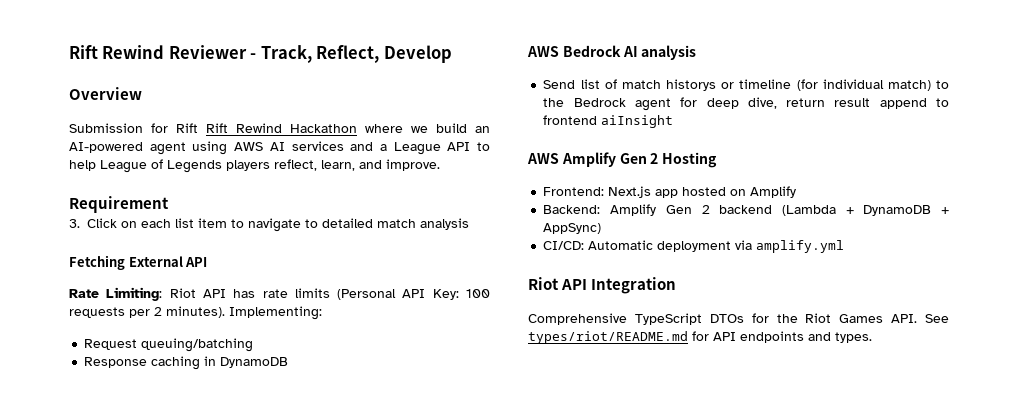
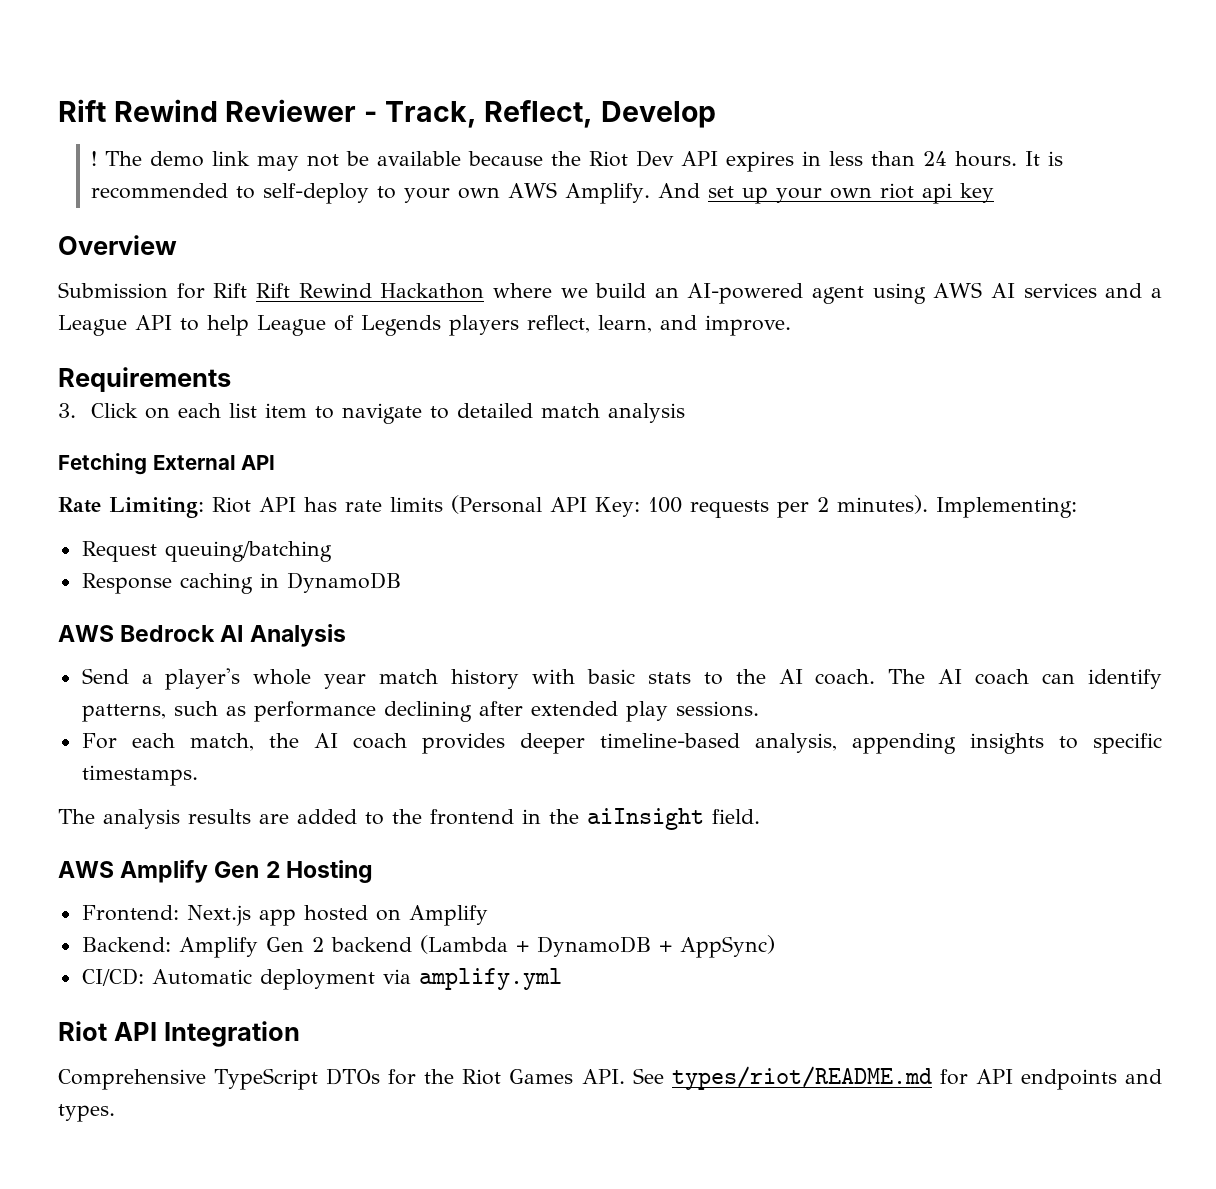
(452, 54) none -> [91,150,1064,172] [91,182,995,204] // ! The demo link may not be available because the Riot Dev API expires in less than 24 hours. It is recommended to self-deploy to your own AWS Amplify. And set up your own riot api key
[69,196,169,213] Requirement -> [58,367,231,392] Requirements
[641,45,697,60] analysis -> [249,624,346,647] Analysis
[580,79,950,91] [543,97,949,111] [543,115,598,125] list of match historys or timeline (for individual match) to the Bedrock agent for deep dive, return result append to frontend -> [141,668,1162,690] [81,701,759,722] [81,733,1162,754] [81,765,198,786] [58,809,579,829] a player's whole year match history with basic stats to the AI coach. The AI coach can identify patterns, such as performance declining after extended play sessions. // For each match, the AI coach provides deeper timeline-based analysis, appending insights to specific timestamps. // The analysis results are added to the frontend in the
(674, 121) none -> [712,809,760,824] field.

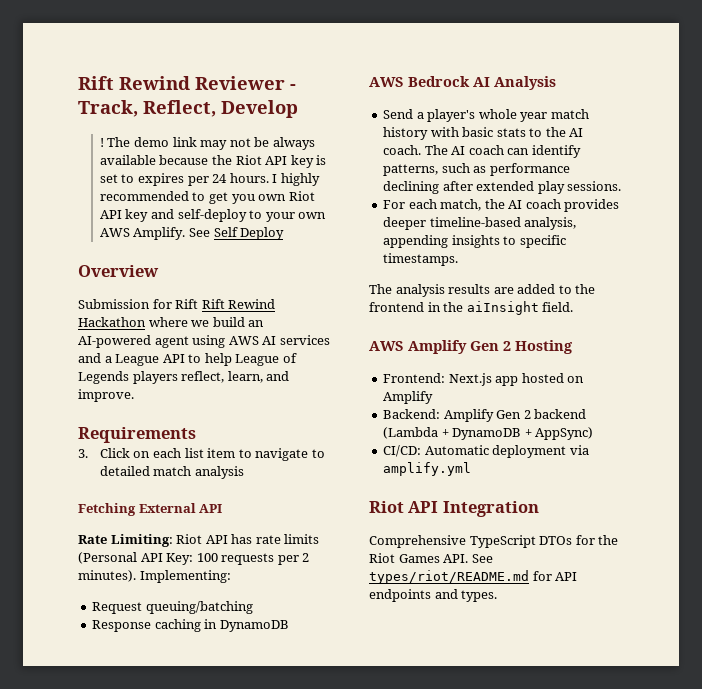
(370, 158) none -> [272,137,315,150] always
[636,150,1064,172] [91,183,256,199] Dev API expires in less than 24 hours. It is recommended to -> [265,155,327,168] [99,173,320,186] [99,191,315,204] [99,209,174,222] API key is set to expires per 24 hours. I highly recommended to get you own Riot API key and
[658,183,995,204] And set up your own riot api key -> [188,227,285,240] See Self Deploy

